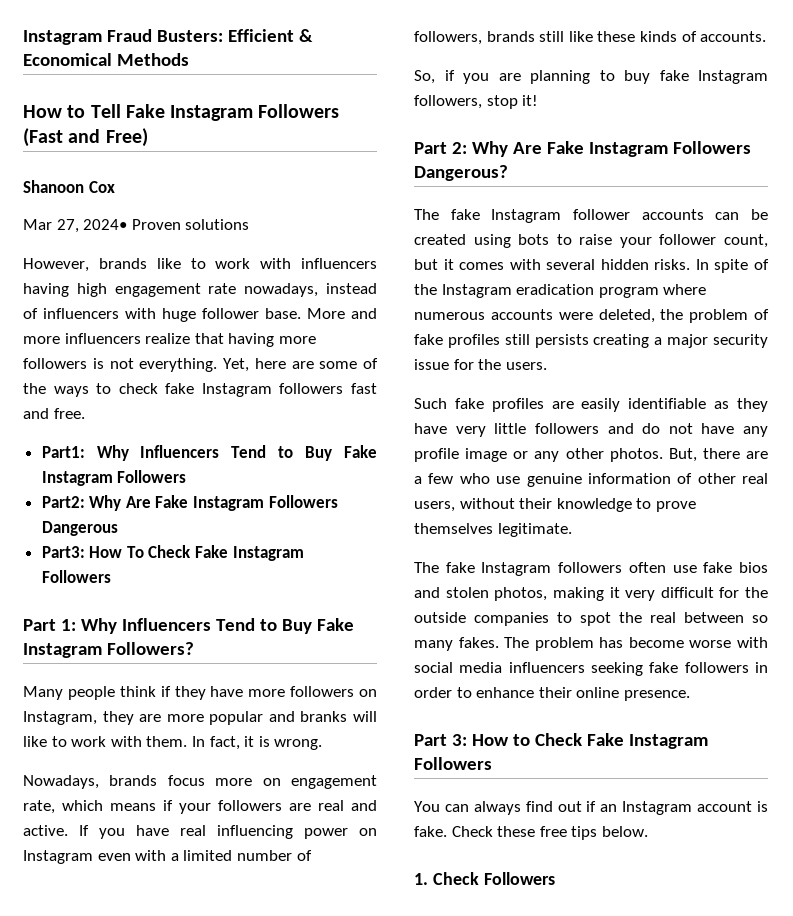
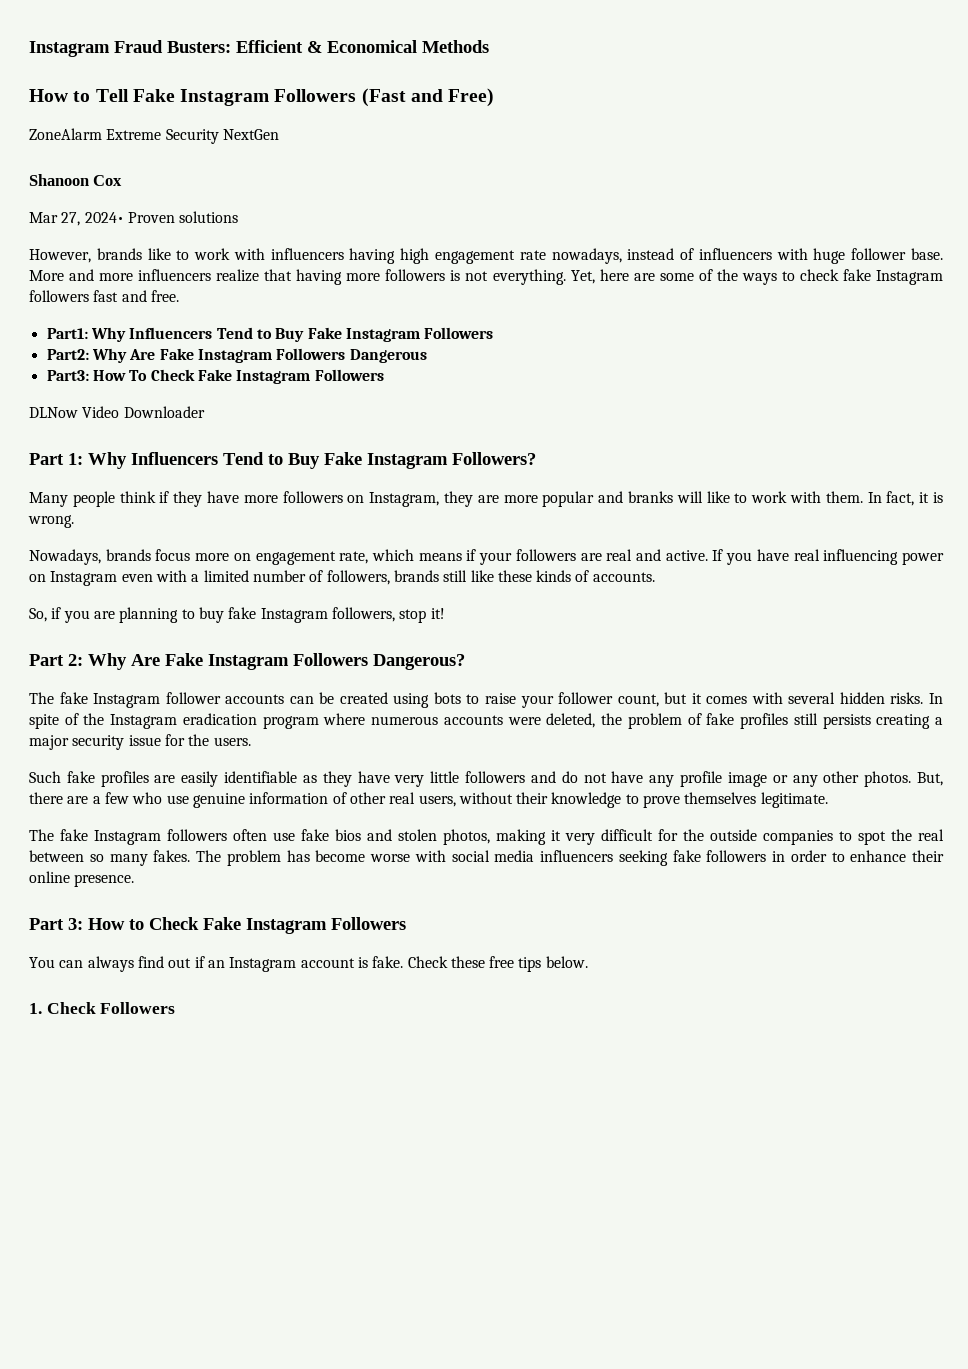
(148, 137) none -> [29,128,279,144] // ZoneAlarm Extreme Security NextGen
(111, 576) none -> [29,406,205,418] // DLNow Video Downloader

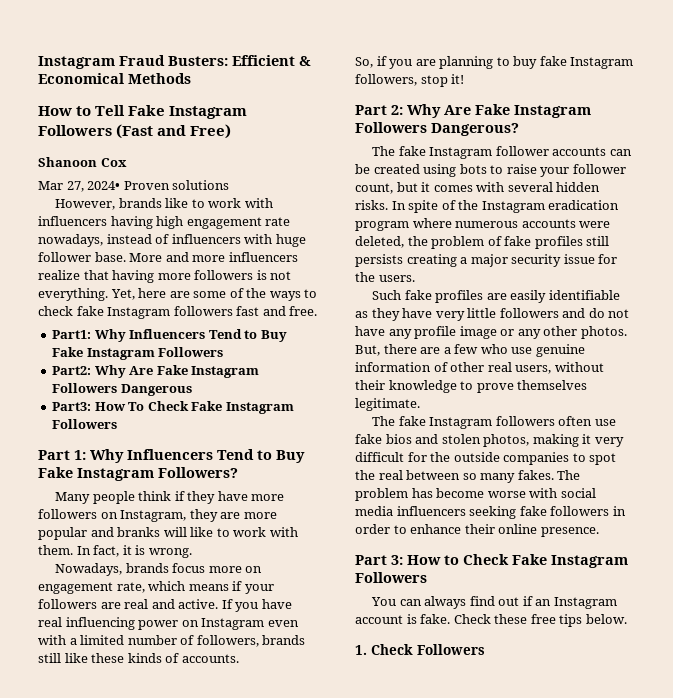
[29,128,279,144] // ZoneAlarm Extreme Security NextGen -> (232, 131) none
[29,406,205,418] // DLNow Video Downloader -> (118, 424) none

